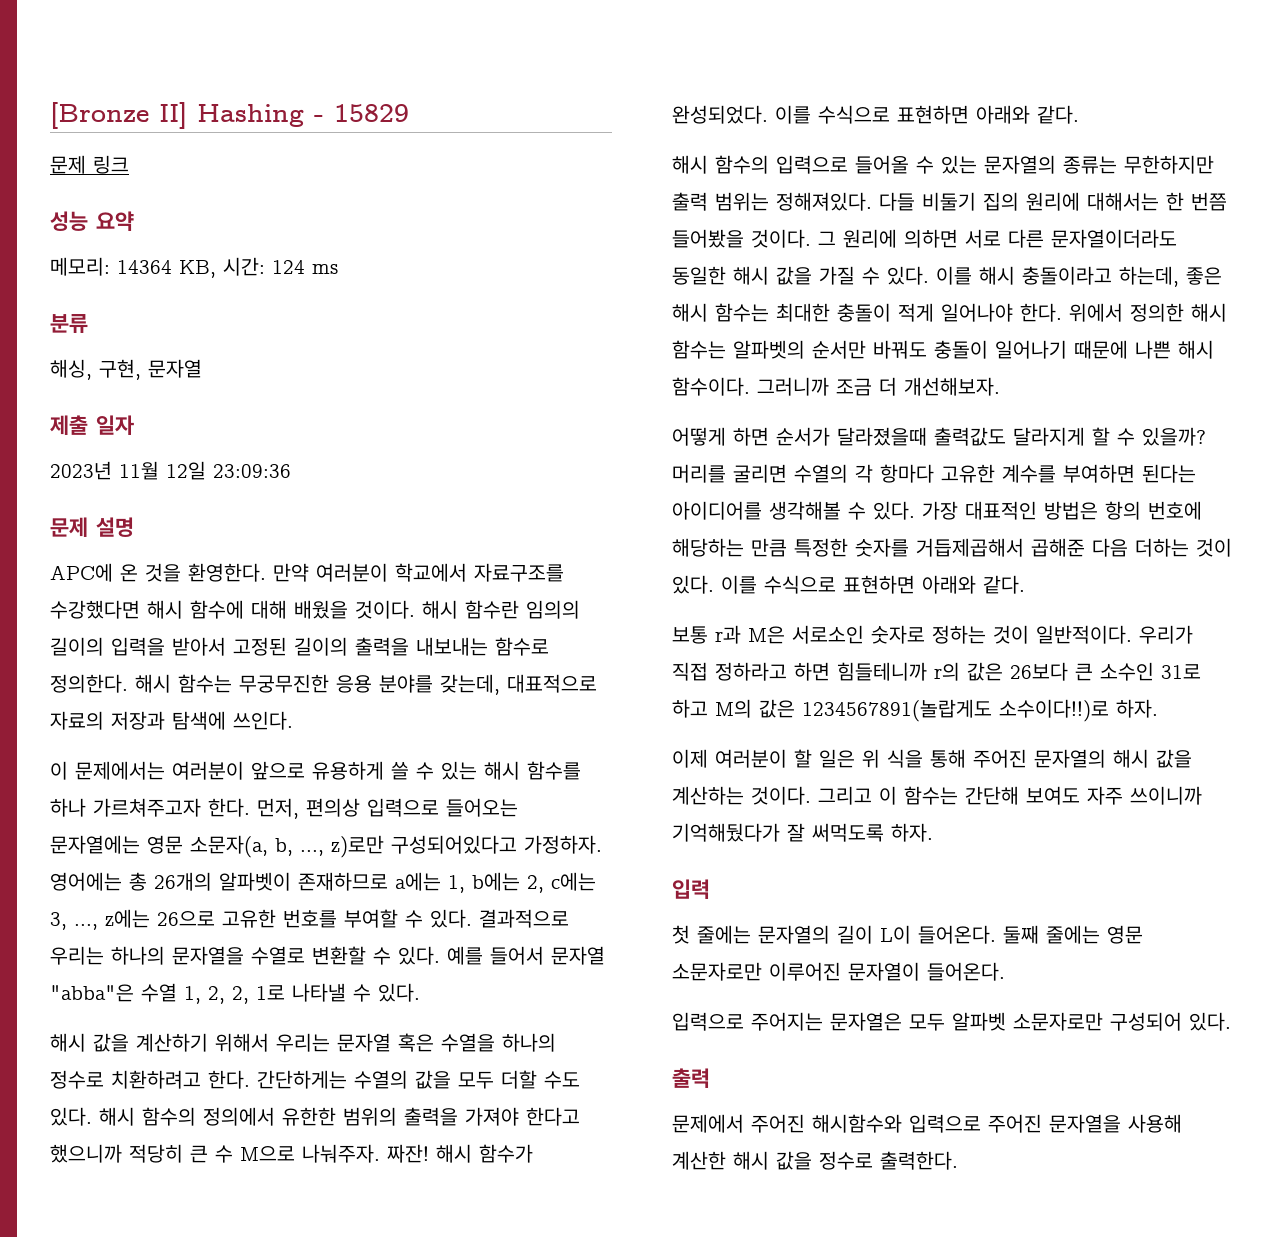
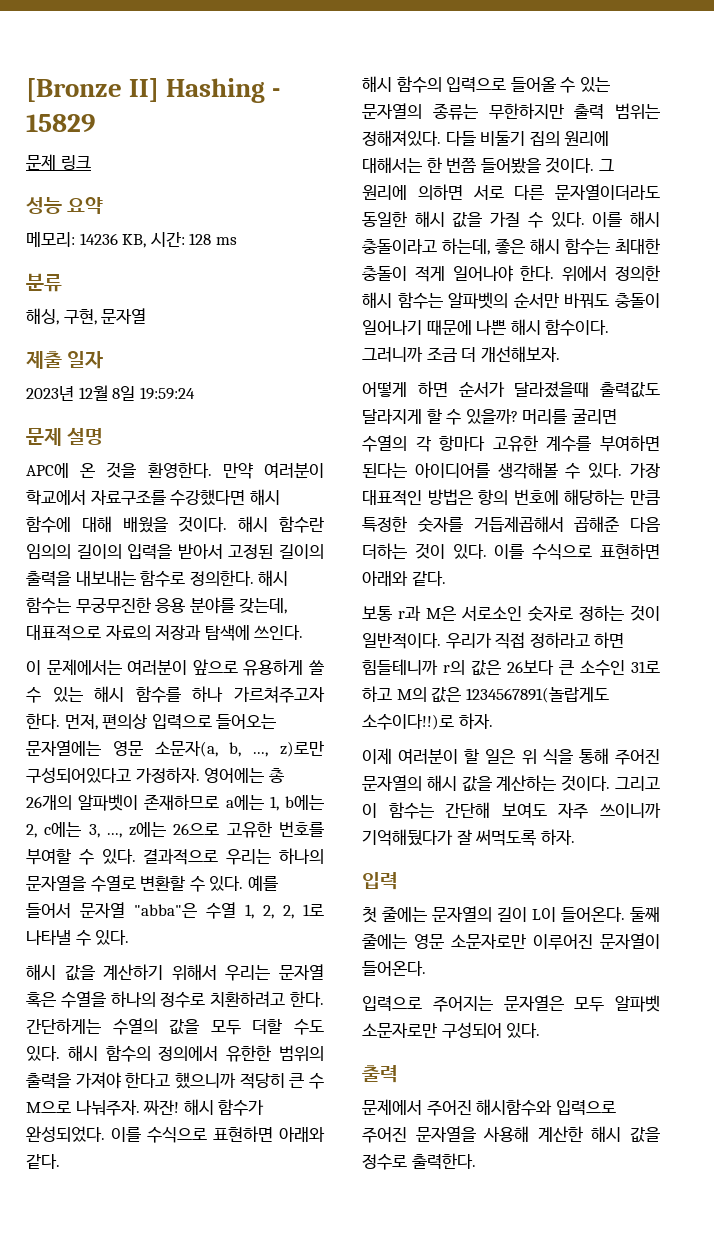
[117,260,172,274] 14364 -> [79,233,118,245] 14236
[272,260,305,274] 124 -> [189,233,212,245] 128
[119,461,291,480] 11월 12일 23:09:36 -> [78,385,195,401] 12월 8일 19:59:24

